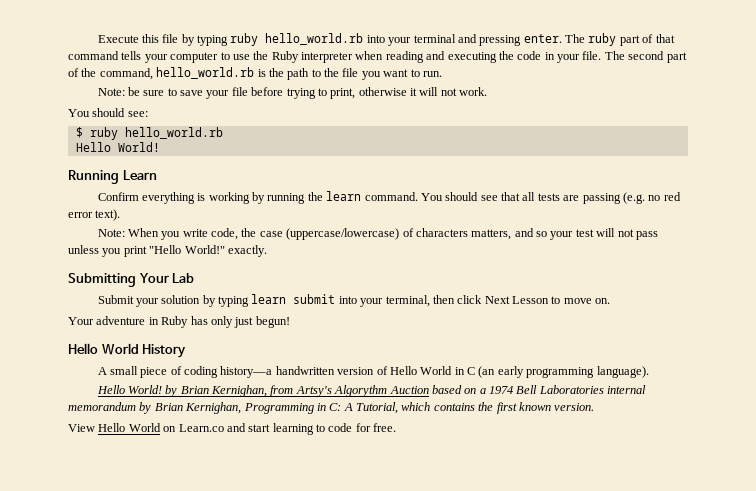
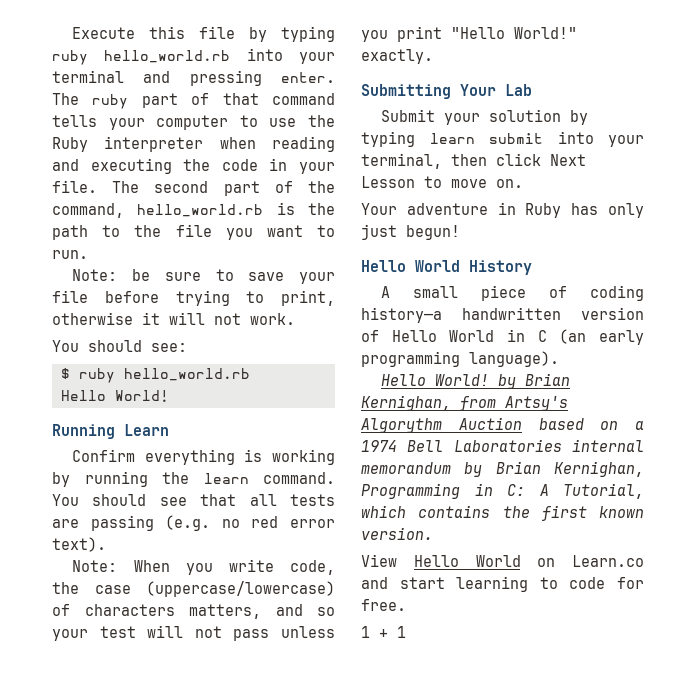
(397, 427) none -> [361,626,406,638] // 1 + 1

